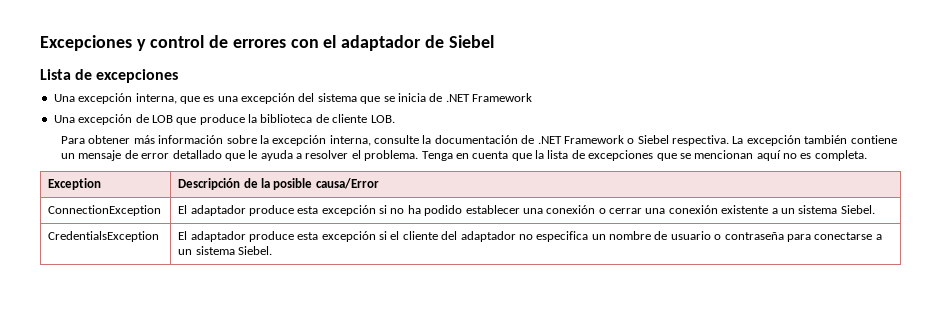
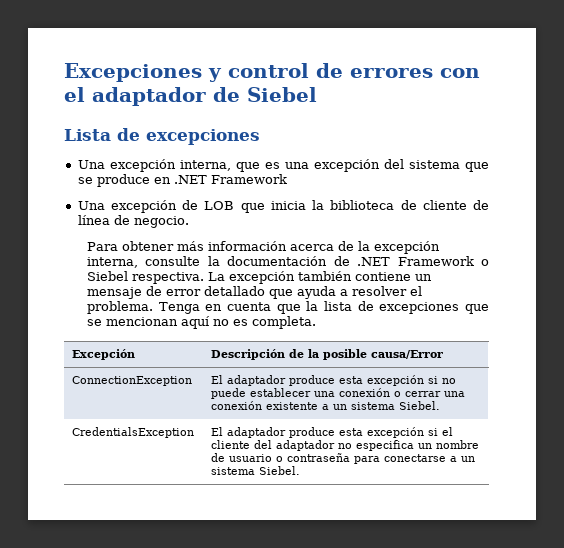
[397,93,443,102] inicia de -> [96,174,171,187] produce en
[199,114,245,125] produce -> [270,201,306,210] inicia
[370,115,395,123] LOB. -> [473,200,490,210] [77,215,189,228] de línea de negocio.
[226,135,257,144] sobre -> [289,241,354,251] acerca de
[248,150,258,159] le -> (293, 294) none
[48,178,102,190] Exception -> [72,349,136,360] Excepción
[407,205,463,216] ha podido -> [211,388,247,399] puede

